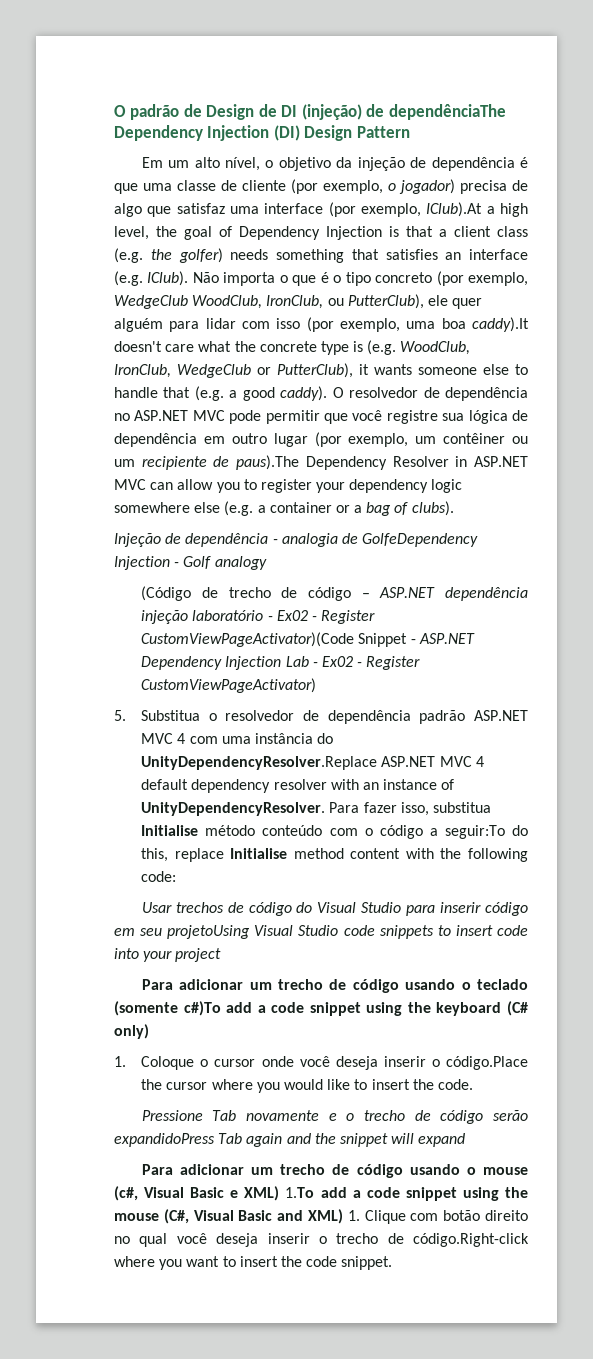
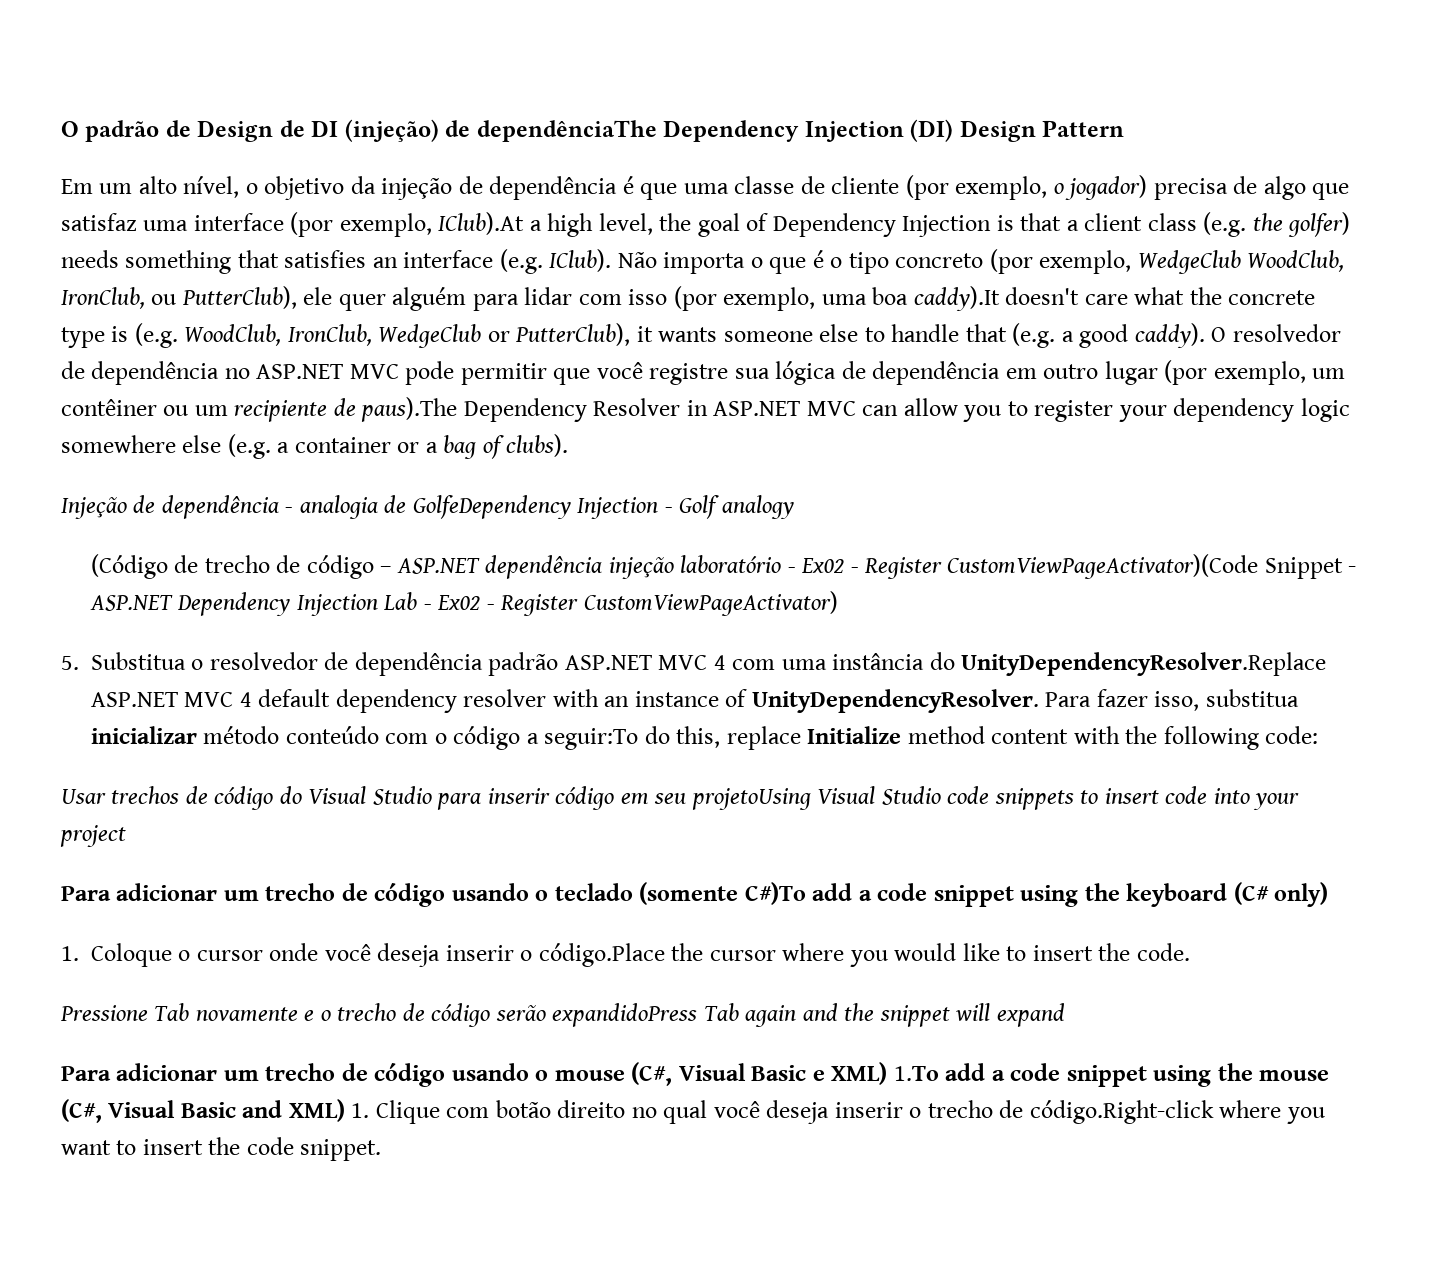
[141,825,199,836] Initialise -> [91,726,197,744] inicializar
[230,848,288,859] Initialise -> [807,726,902,744] Initialize
[183,1001,221,1016] c#)To -> [744,882,806,905] C#)To
[114,1186,138,1201] (c#, -> [631,1062,673,1086] (C#,

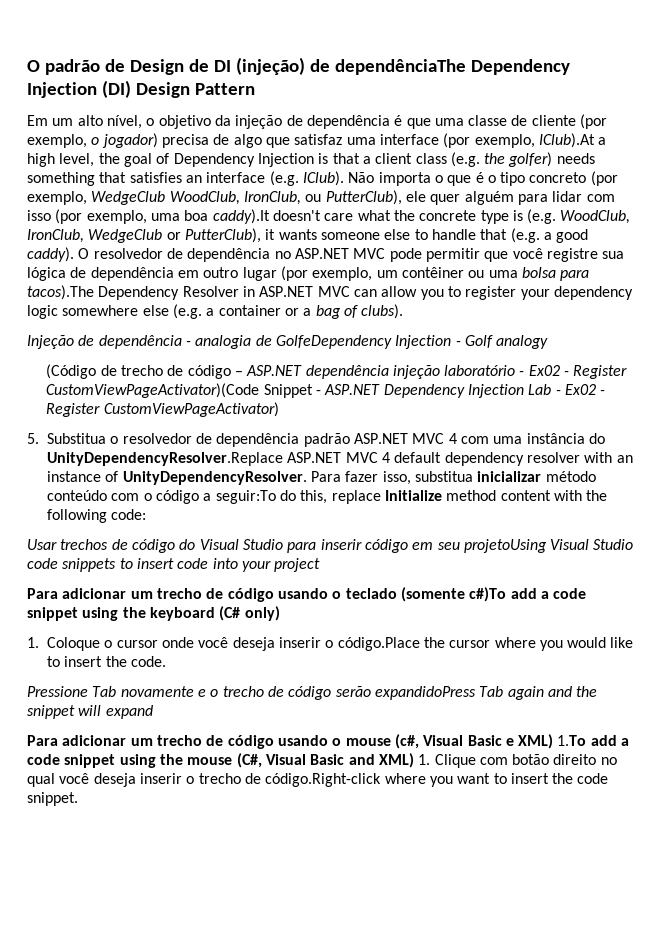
[194,397,458,422] um recipiente de paus).The -> [488,267,590,281] [27,285,94,300] uma bolsa para tacos).The
[744,882,806,905] C#)To -> [469,587,507,602] c#)To
[631,1062,673,1086] (C#, -> [394,734,419,749] (c#,

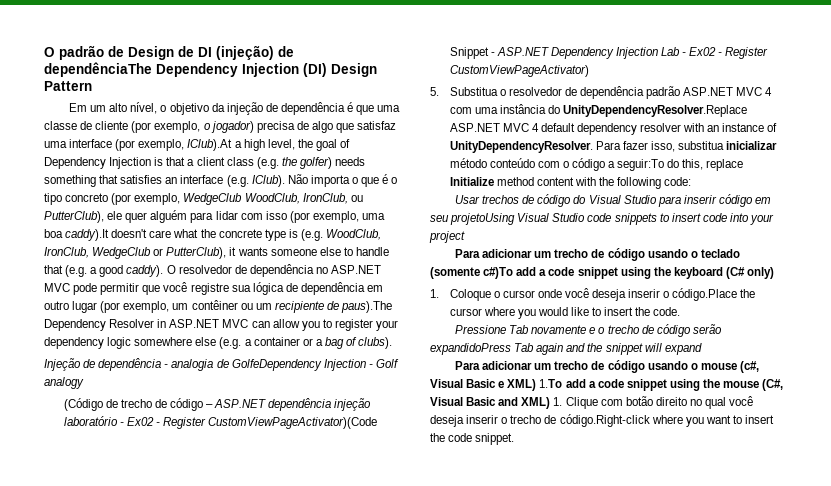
[488,267,590,281] [27,285,94,300] uma bolsa para tacos).The -> [255,301,393,313] um recipiente de paus).The

